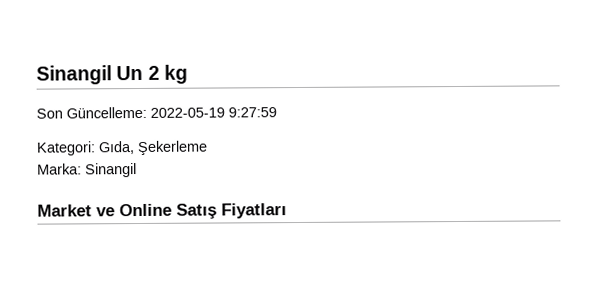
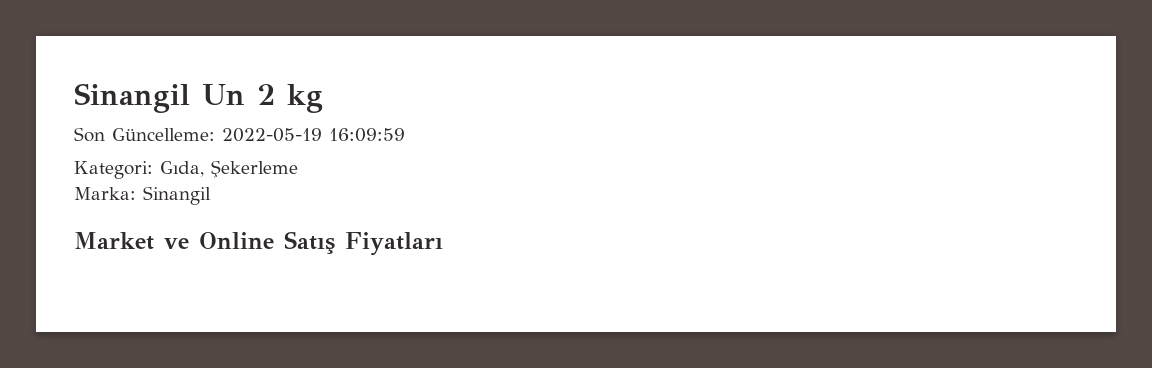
[228,107,277,118] 9:27:59 -> [329,128,405,142] 16:09:59

